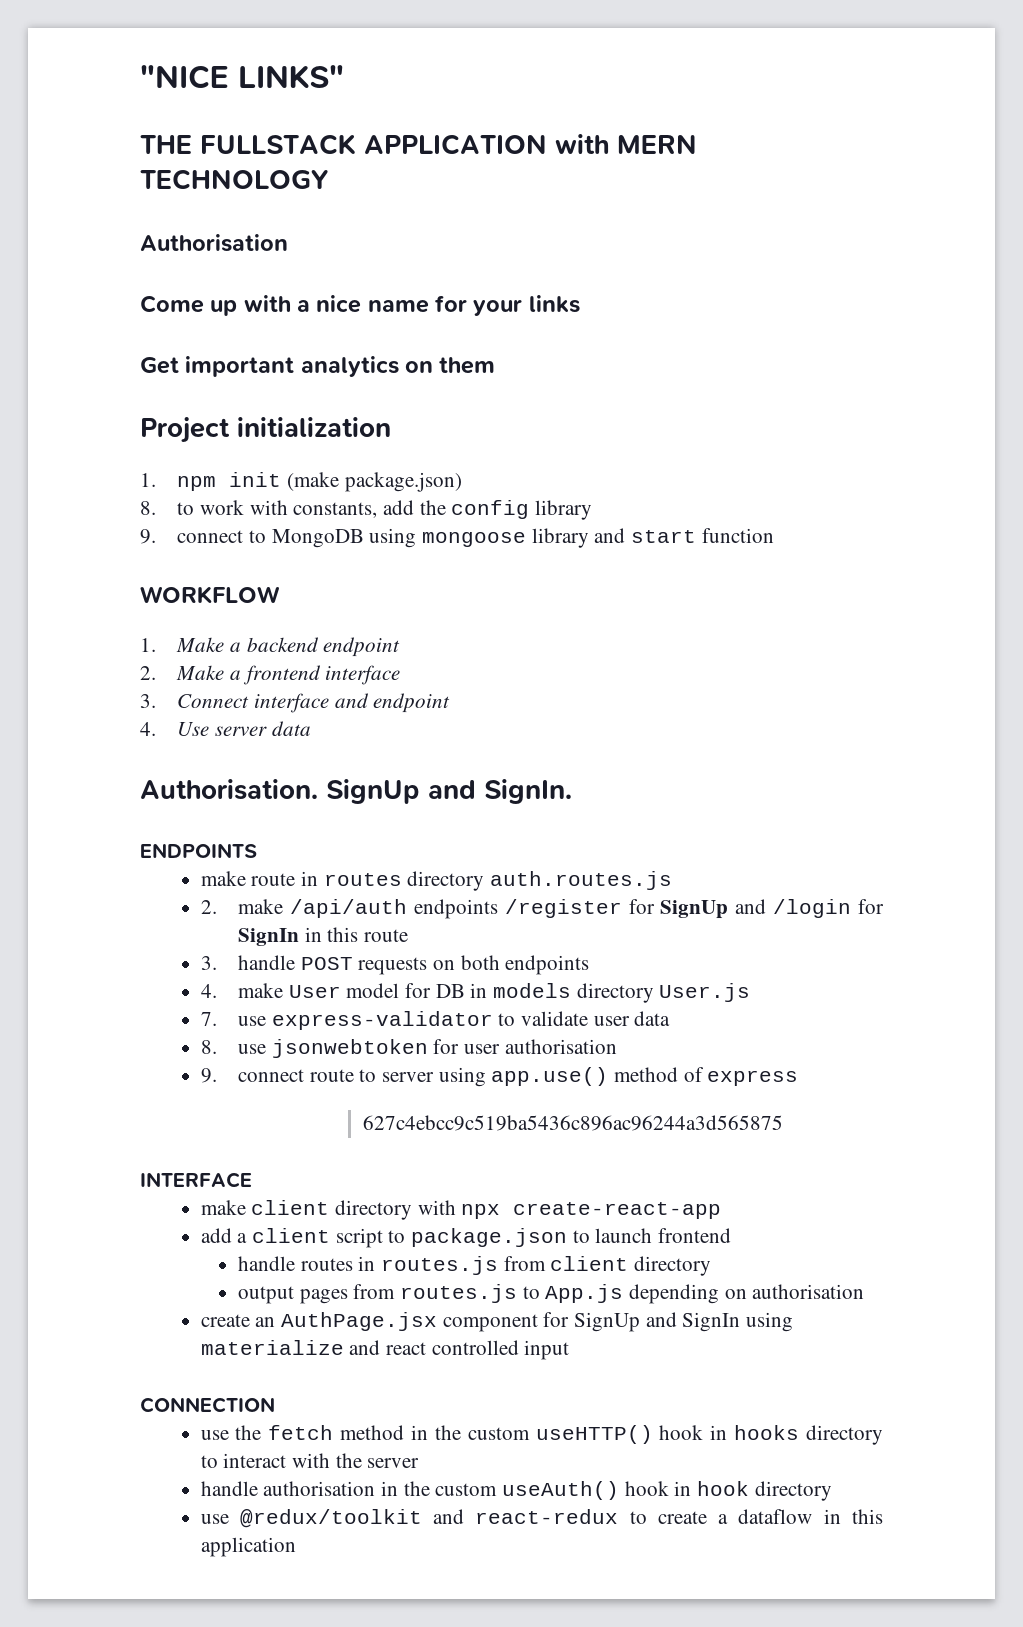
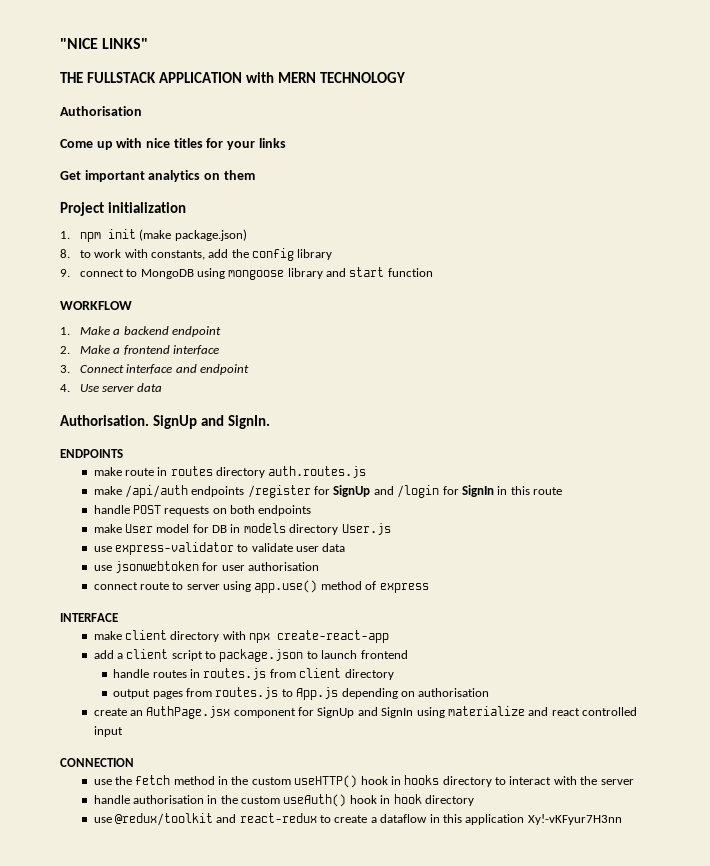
[297,295,429,313] a nice name -> [145,138,203,148] nice titles
[200,900,217,914] 2. -> (367, 472) none
[200,956,217,970] 3. -> (563, 491) none
[200,984,217,998] 4. -> (312, 510) none
[200,1012,217,1026] 7. -> (391, 529) none
[200,1040,217,1054] 8. -> (346, 547) none
[200,1068,217,1083] 9. -> (320, 566) none
[362,1115,783,1131] // 627c4ebcc9c519ba5436c896ac96244a3d565875 -> (429, 588) none
(296, 1547) none -> [527,814,622,825] Xy!-vKFyur7H3nn

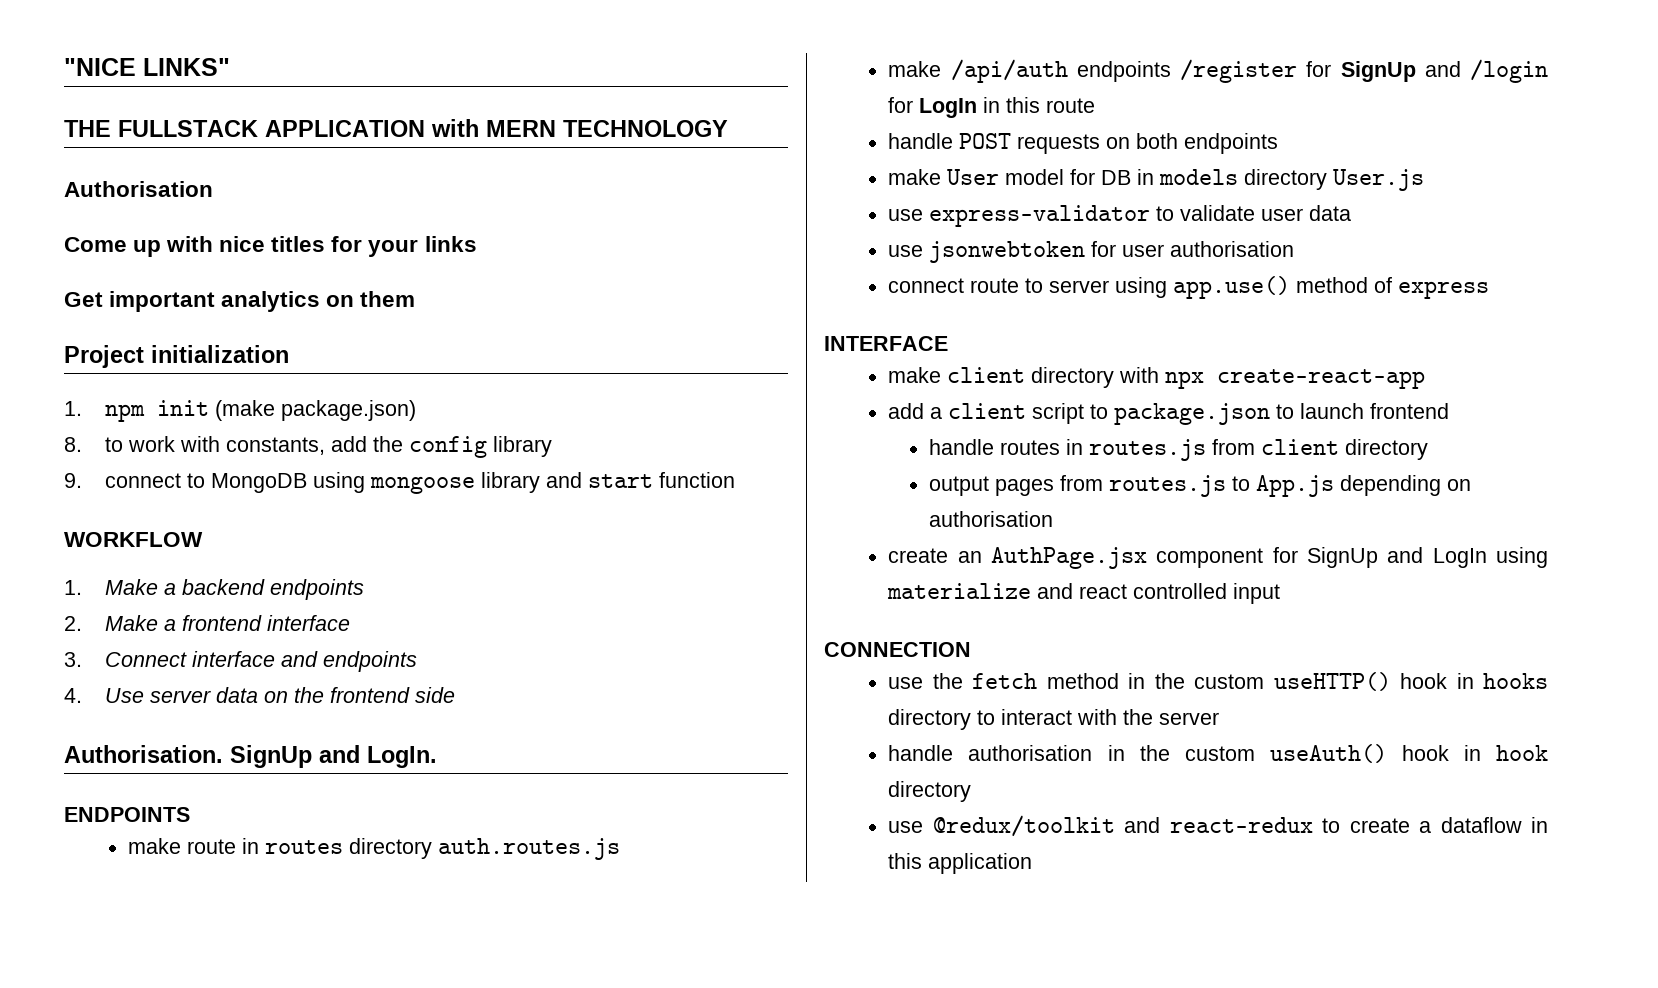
[171,326,221,337] endpoint -> [269,579,364,600] endpoints
[199,364,249,375] endpoint -> [322,651,417,672] endpoints
(162, 387) none -> [263,687,455,703] on the frontend side
[227,415,270,429] SignIn. -> [367,746,437,768] LogIn.
[461,485,494,497] SignIn -> [919,98,978,118] LogIn
[381,707,414,718] SignIn -> [1432,548,1487,568] LogIn
[527,814,622,825] Xy!-vKFyur7H3nn -> (1033, 863) none

